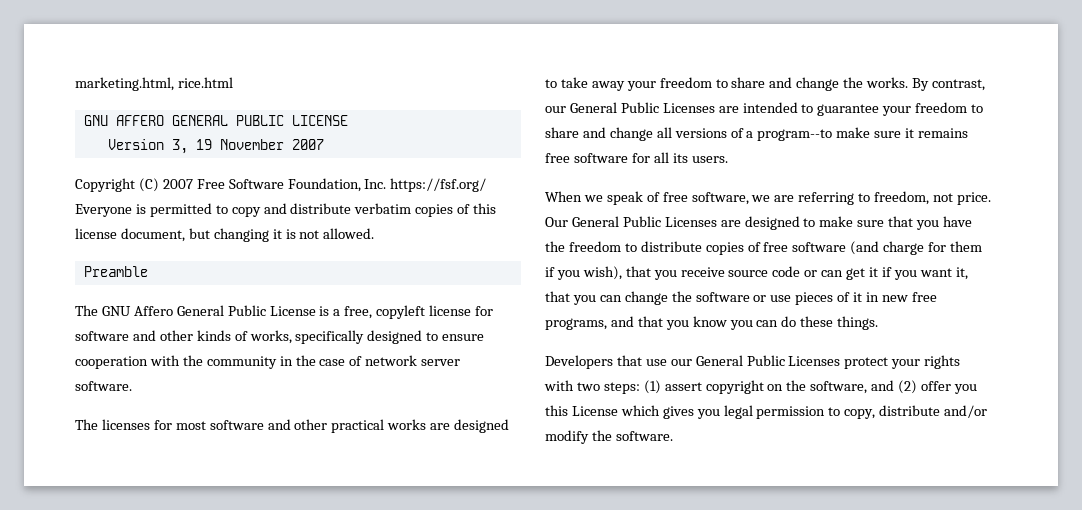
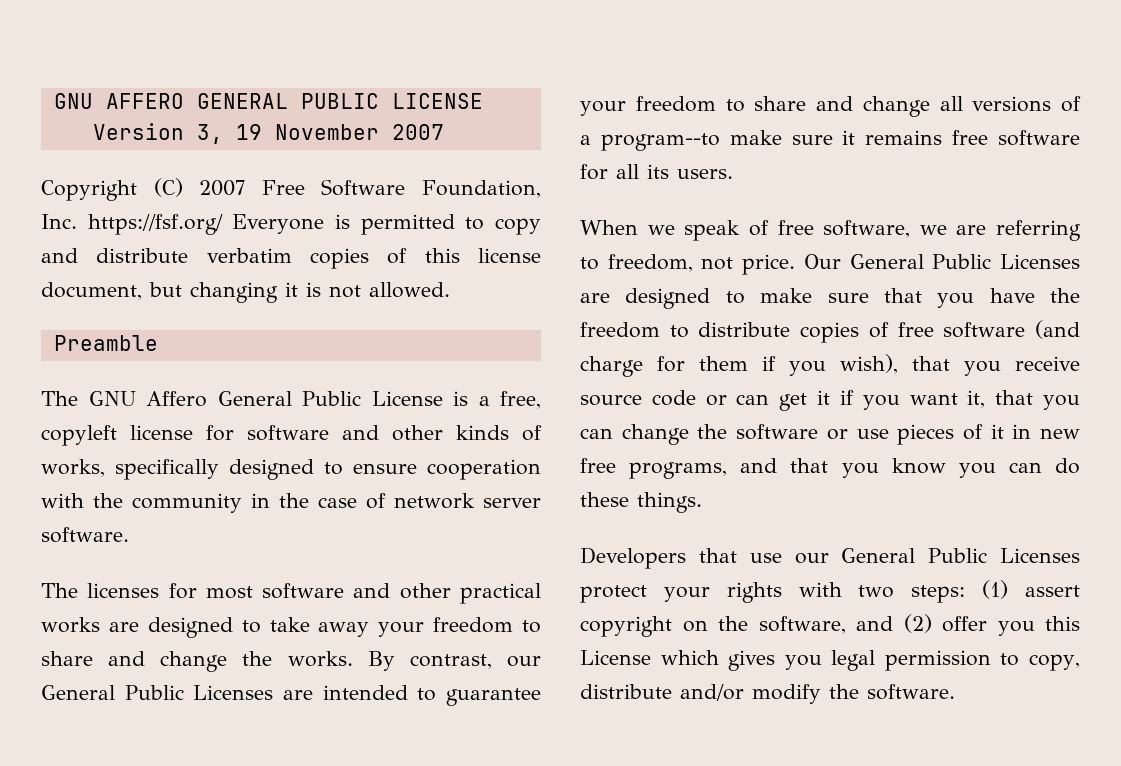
[75,77,233,91] marketing.html, rice.html // -> (53, 101) none

